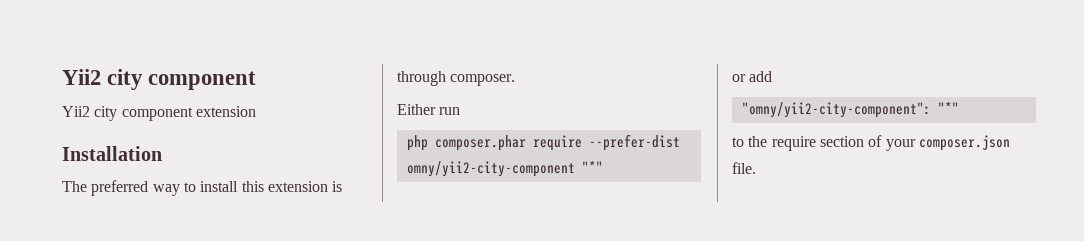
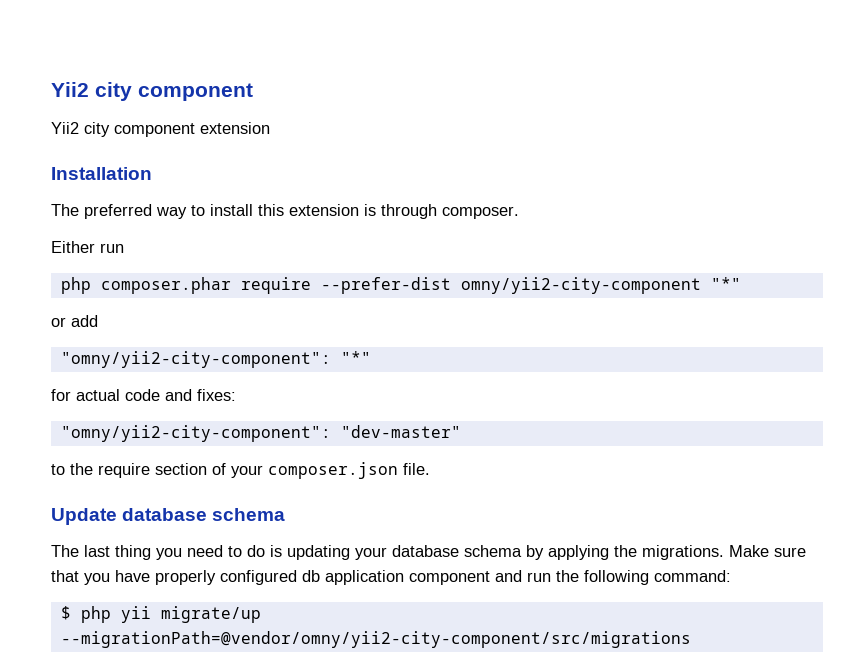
(959, 108) none -> [51,389,236,401] [60,425,461,442] // for actual code and fixes: // "omny/yii2-city-component": "dev-master"
(756, 168) none -> [51,508,286,525] [51,545,806,560] [51,570,731,585] [60,606,261,623] [60,631,691,648] // Update database schema // The last thing you need to do is updating your database schema by applying the migrations. Make sure that you have properly configured db application component and run the following command: // $ php yii migrate/up --migrationPath=@vendor/omny/yii2-city-component/src/migrations

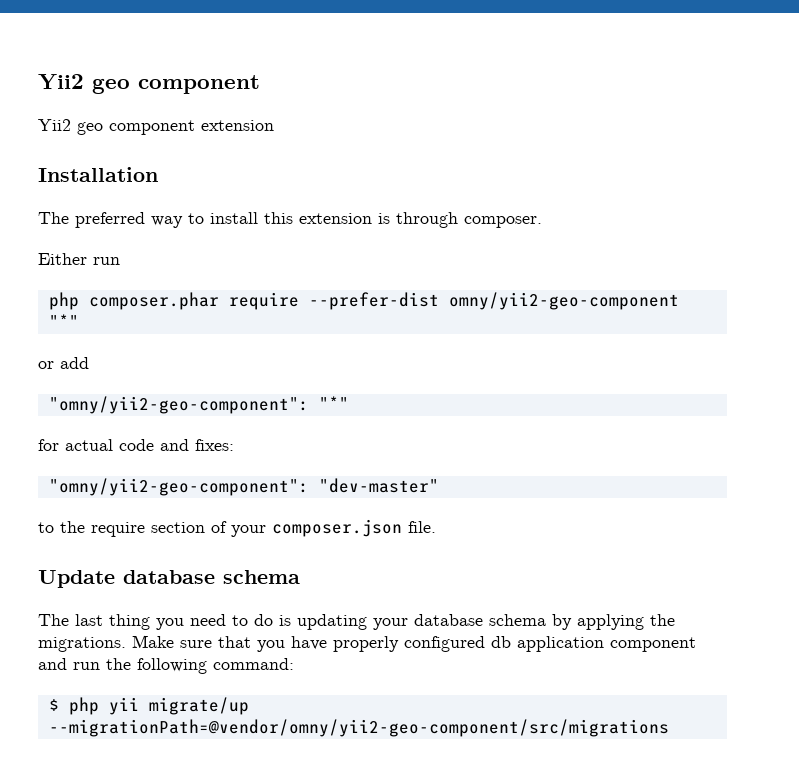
[51,82,132,101] Yii2 city -> [38,74,130,94] Yii2 geo
[84,122,110,137] city -> [77,122,103,135] geo
[460,277,701,294] omny/yii2-city-component -> [448,292,679,310] omny/yii2-geo-component
[60,351,331,368] "omny/yii2-city-component": -> [48,396,309,414] "omny/yii2-geo-component":
[60,425,331,442] "omny/yii2-city-component": -> [48,478,309,496] "omny/yii2-geo-component":
[60,631,691,648] --migrationPath=@vendor/omny/yii2-city-component/src/migrations -> [48,719,669,737] --migrationPath=@vendor/omny/yii2-geo-component/src/migrations

